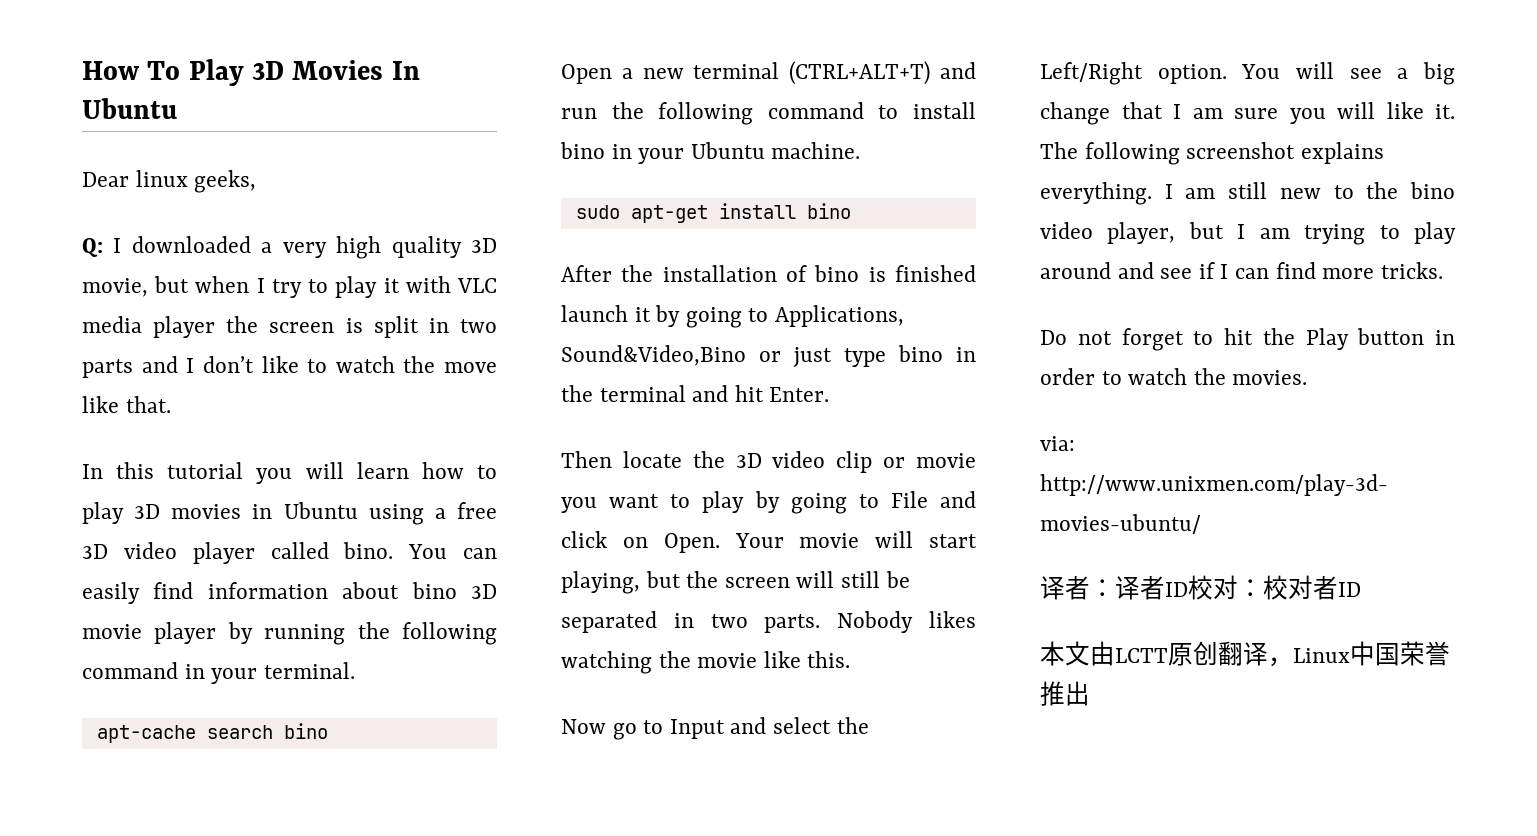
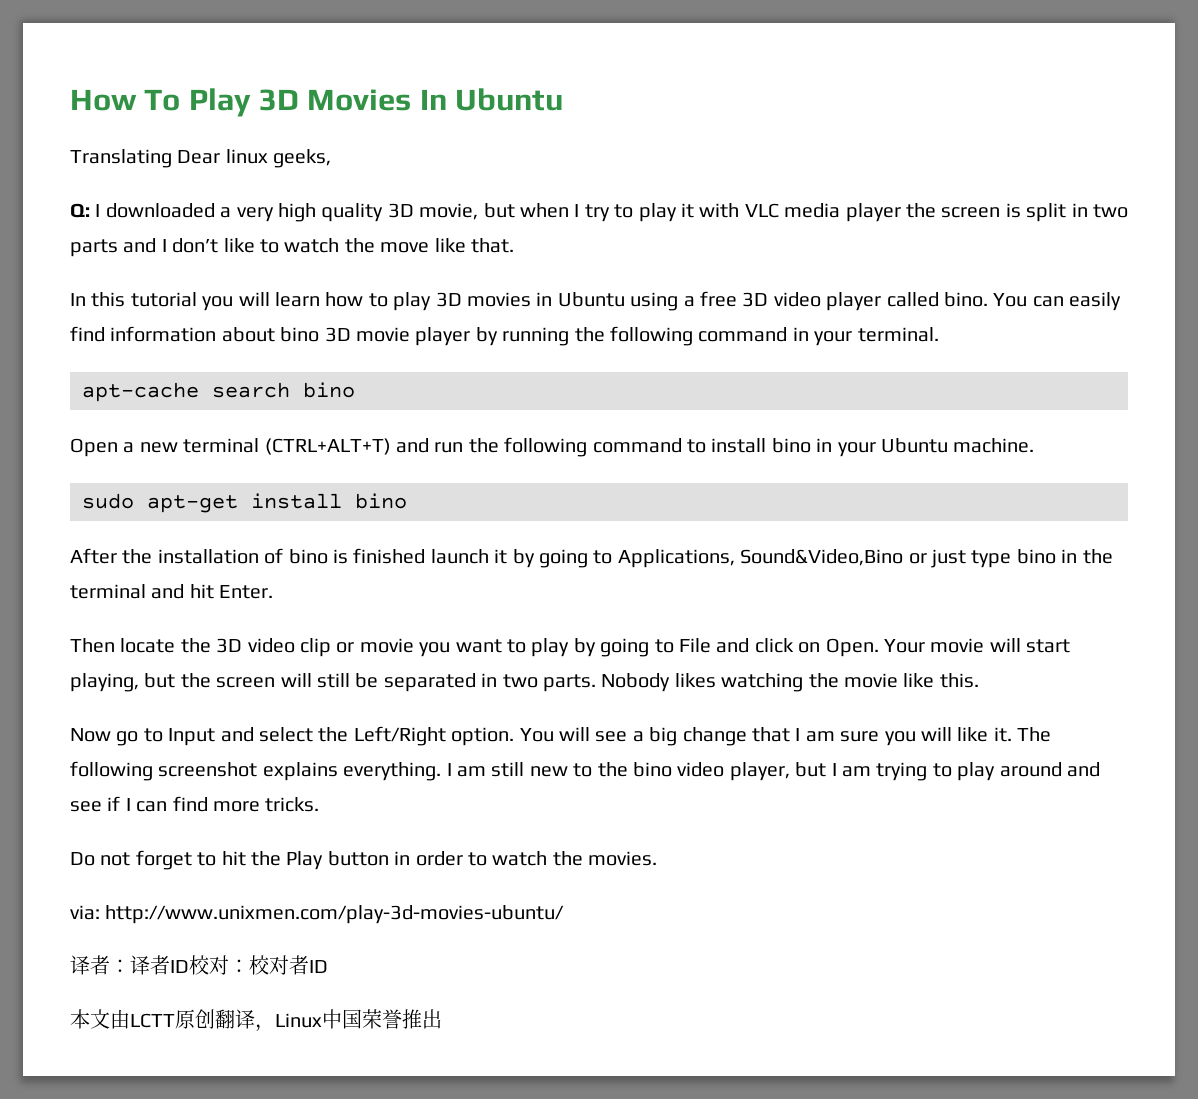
(177, 108) none -> [70,149,172,168] Translating

